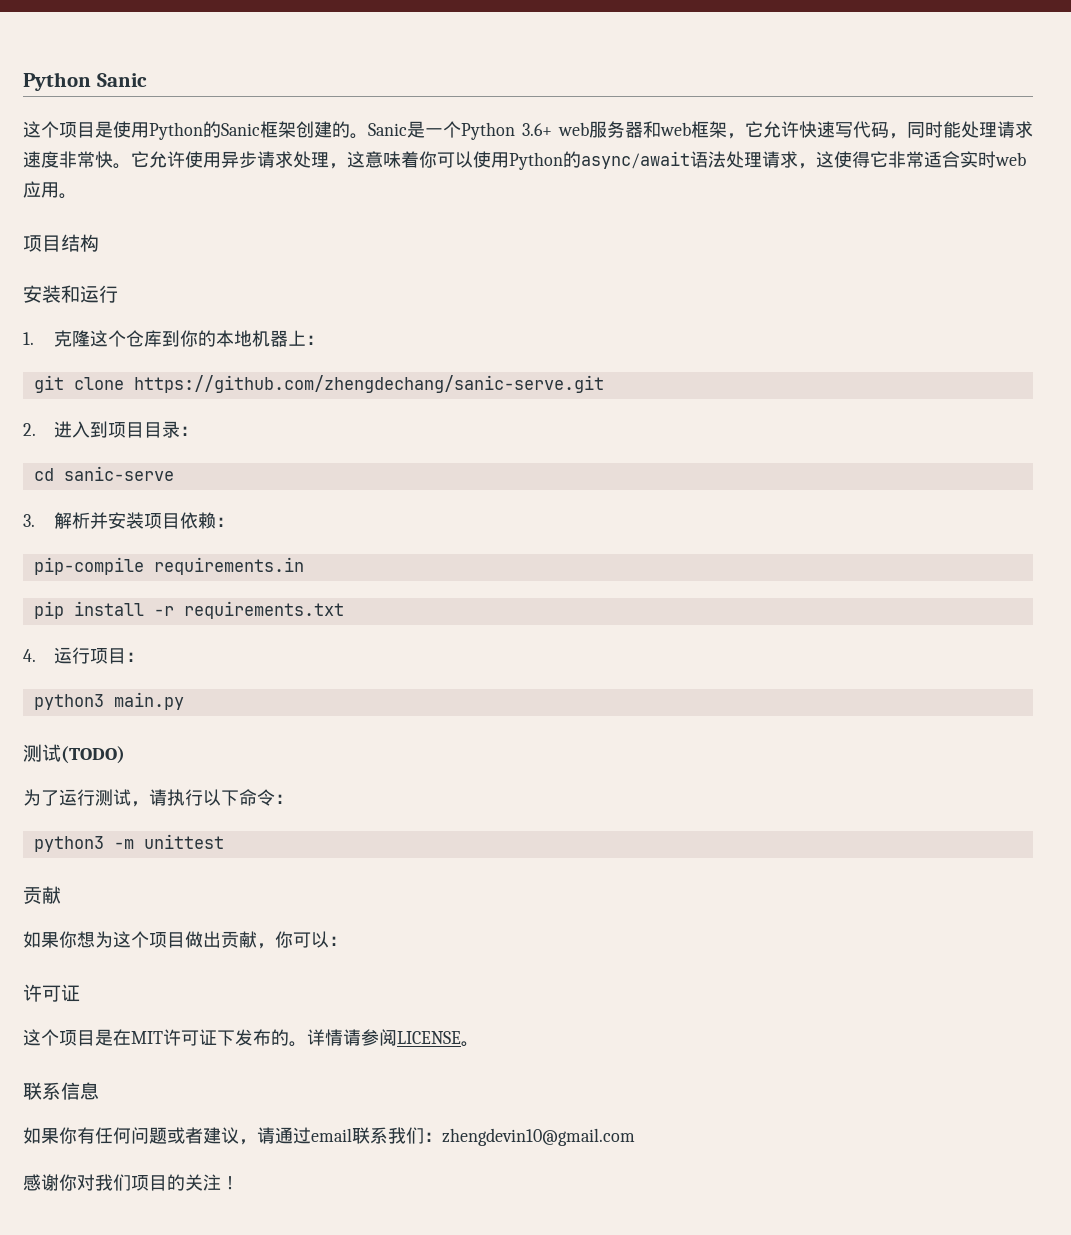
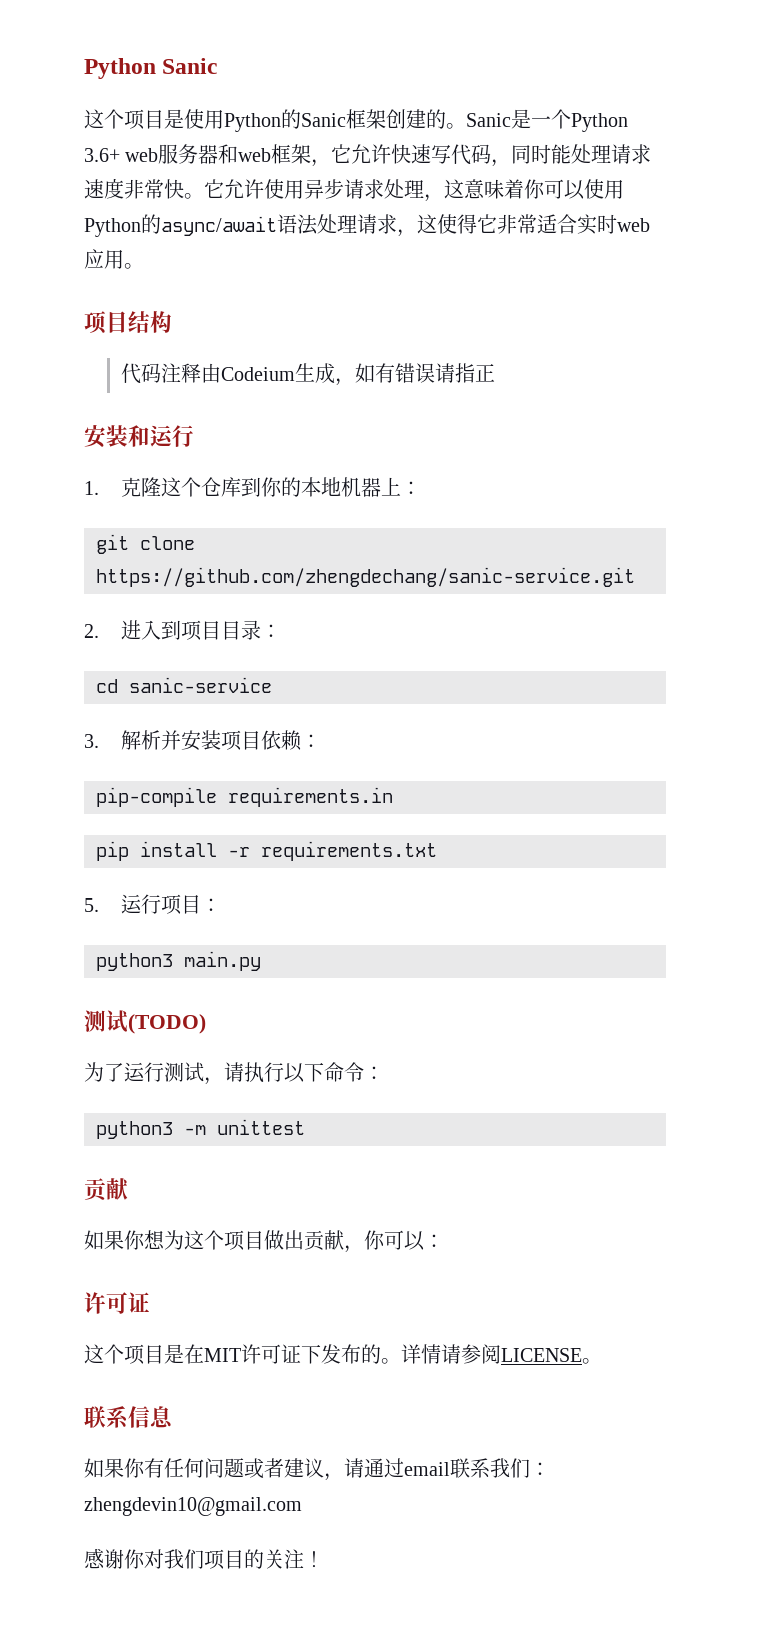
(99, 243) none -> [121,363,496,386] // 代码注释由Codeium生成，如有错误请指正
[133,375,604,393] https://github.com/zhengdechang/sanic-serve.git -> [96,567,635,587] https://github.com/zhengdechang/sanic-service.git
[63,466,174,481] sanic-serve -> [129,677,272,693] sanic-service
[23,649,36,662] 4. -> [84,898,99,912] 5.

